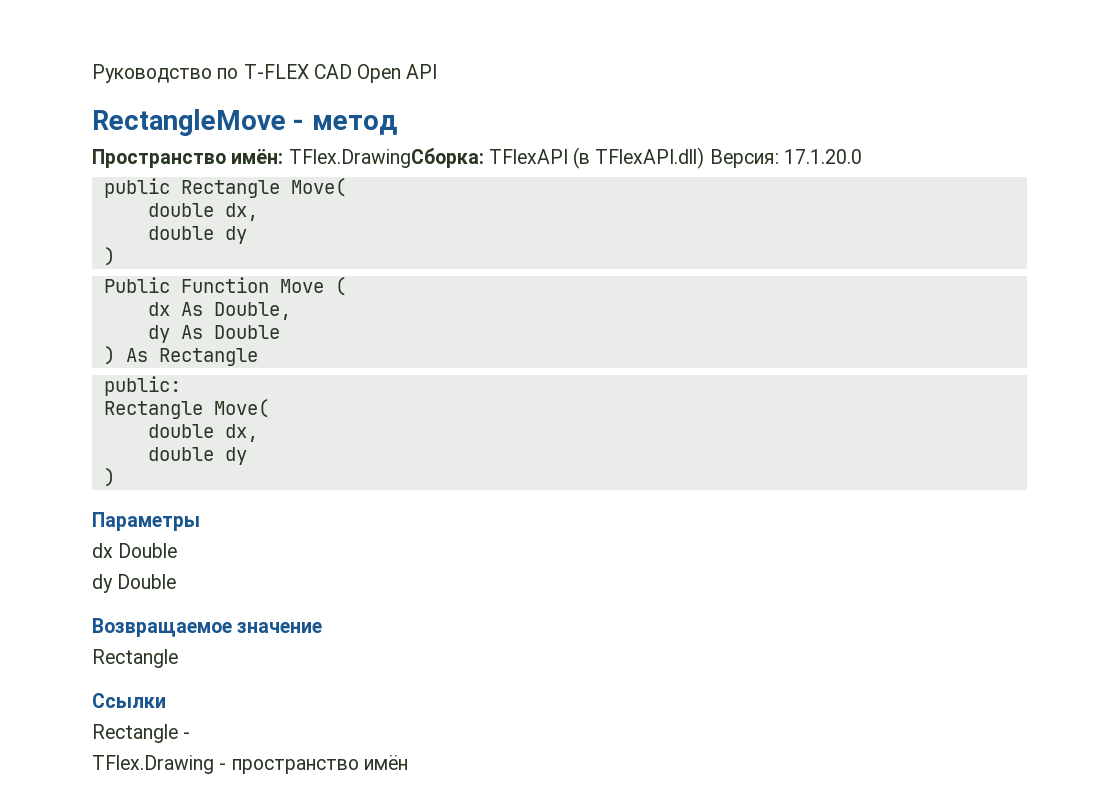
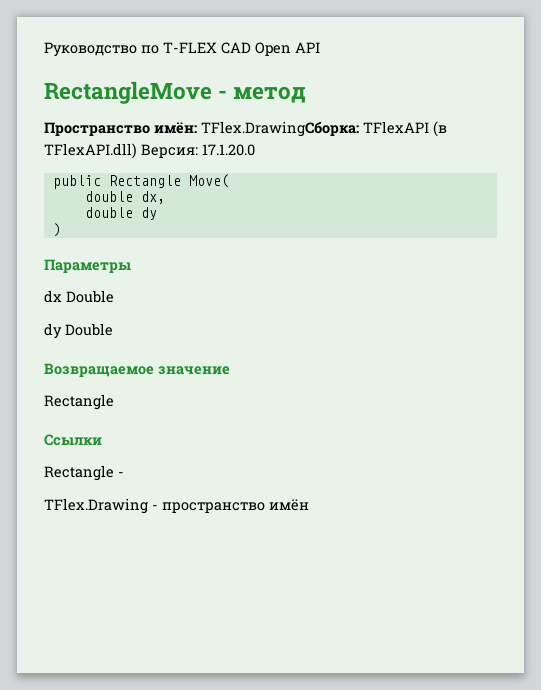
[103,277,346,296] [147,302,291,320] [147,325,280,343] [103,346,258,366] [103,376,181,396] [103,399,269,419] [147,424,258,442] [147,447,247,465] [103,468,115,487] // Public Function Move ( // dx As Double, // dy As Double // ) As Rectangle // public: // Rectangle Move( // double dx, // double dy // ) -> (61, 230) none

